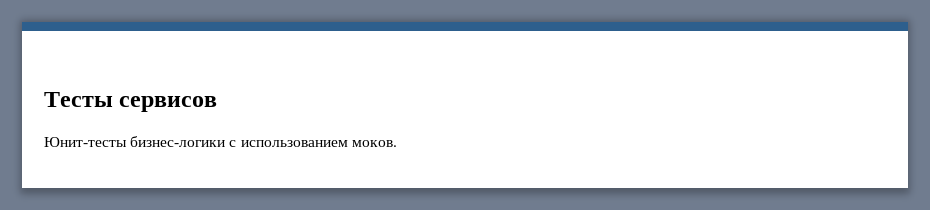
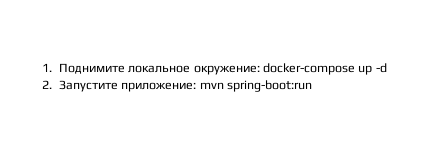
[44,92,218,112] [44,136,397,147] Тесты сервисов // Юнит-тесты бизнес-логики с использованием моков. -> [42,63,387,75] [42,80,312,92] 1. Поднимите локальное окружение: docker-compose up -d // 2. Запустите приложение: mvn spring-boot:run

